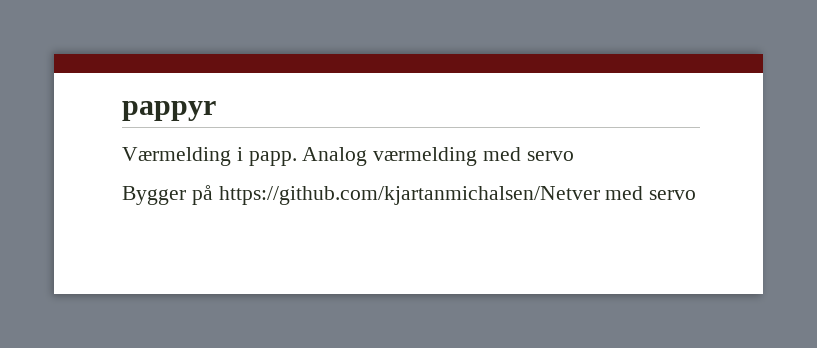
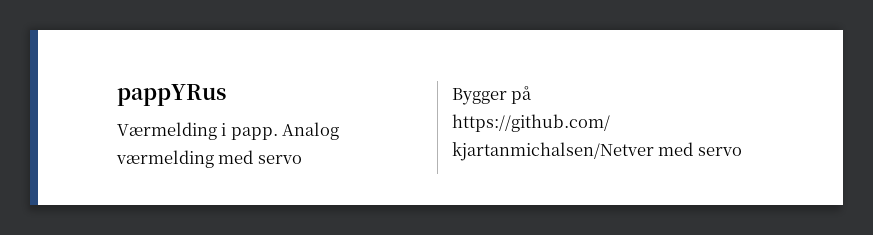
[122,101,216,121] pappyr -> [117,84,226,106] pappYRus

